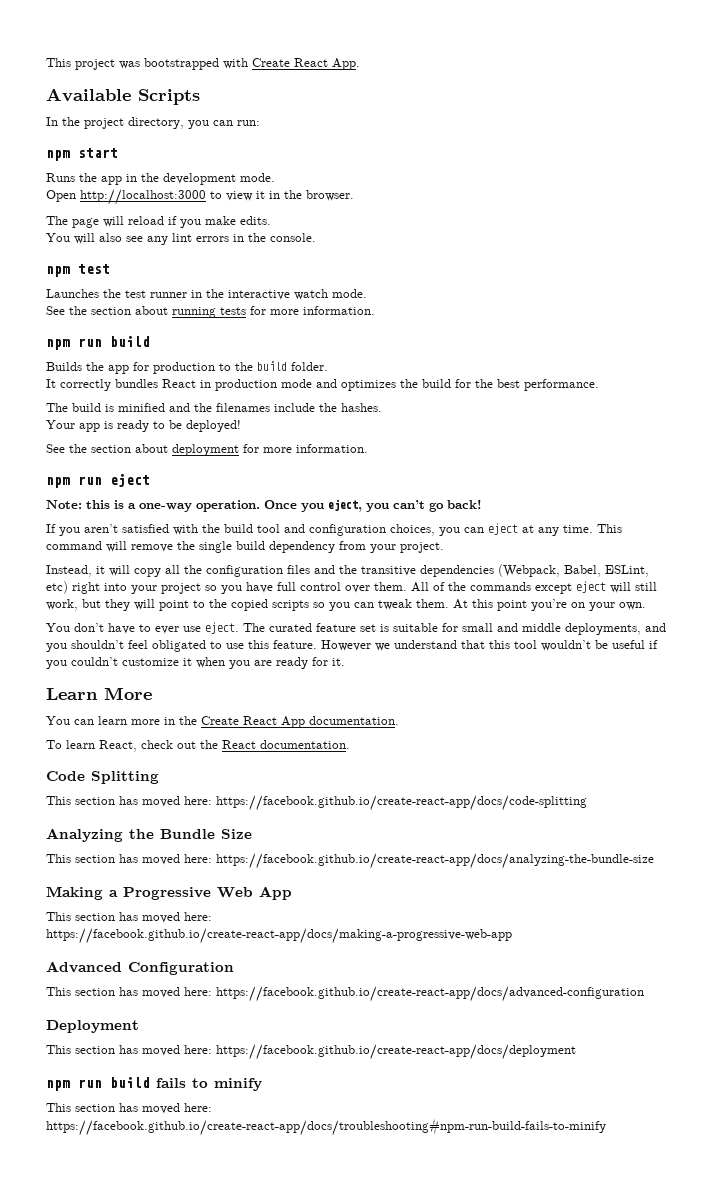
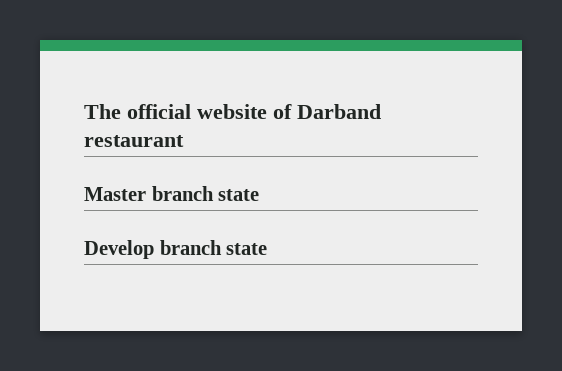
[46,58,360,70] [46,88,200,105] [46,117,260,129] [46,148,118,161] [46,173,275,185] [46,189,354,205] [46,216,271,228] [46,233,316,245] [46,264,110,277] [46,289,367,300] [46,306,375,318] [46,336,150,350] [46,361,328,374] [46,379,599,391] [46,403,382,412] [46,420,241,432] [46,444,368,456] [46,474,150,488] [46,499,482,512] [46,523,622,536] [46,541,444,553] [46,564,649,577] [46,581,657,594] [46,599,646,611] [46,622,666,635] [46,640,658,652] [46,657,345,669] [46,687,152,700] [46,716,399,728] [46,740,350,752] [46,771,159,784] [46,795,587,811] [46,828,252,842] [46,853,654,869] [46,886,292,900] [46,912,212,923] [46,928,512,944] [46,961,234,975] [46,986,644,1002] [46,1020,139,1033] [46,1044,576,1060] [46,1077,262,1091] [46,1103,212,1114] [46,1118,606,1136] This project was bootstrapped with Create React App. // Available Scripts // In the project directory, you can run: // npm start // Runs the app in the development mode. // Open http://localhost:3000 to view it in the browser. // The page will reload if you make edits. // You will also see any lint errors in the console. // npm test // Launches the test runner in the interactive watch mode. // See the section about running tests for more information. // npm run build // Builds the app for production to the build folder. // It correctly bundles React in production mode and optimizes the build for the best performance. // The build is minified and the filenames include the hashes. // Your app is ready to be deployed! // See the section about deployment for more information. // npm run eject // Note: this is a one-way operation. Once you eject, you can’t go back! // If you aren’t satisfied with the build tool and configuration choices, you can eject at any time. This command will remove the single build dependency from your project. // Instead, it will copy all the configuration files and the transitive dependencies (Webpack, Babel, ESLint, etc) right into your project so you have full control over them. All of the commands except eject will still work, but they will point to the copied scripts so you can tweak them. At this point you’re on your own. // You don’t have to ever use eject. The curated feature set is suitable for small and middle deployments, and you shouldn’t feel obligated to use this feature. However we understand that this tool wouldn’t be useful if you couldn’t customize it when you are ready for it. // Learn More // You can learn more in the Create React App documentation. // To learn React, check out the React documentation. // Code Splitting // This section has moved here: https://facebook.github.io/create-react-app/docs/code-splitting // Analyzing the Bundle Size // This section has moved here: https://facebook.github.io/create-react-app/docs/analyzing-the-bundle-size // Making a Progressive Web App // This section has moved here: https://facebook.github.io/create-react-app/docs/making-a-progressive-web-app // Advanced Configuration // This section has moved here: https://facebook.github.io/create-react-app/docs/advanced-configuration // Deployment // This section has moved here: https://facebook.github.io/create-react-app/docs/deployment // npm run build fails to minify // This section has moved here: https://facebook.github.io/create-react-app/docs/troubleshooting#npm-run-build-fails-to-minify -> [84,104,381,119] [84,135,184,147] [84,186,260,201] [84,240,268,259] The official website of Darband restaurant // Master branch state // Develop branch state

